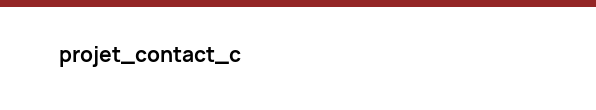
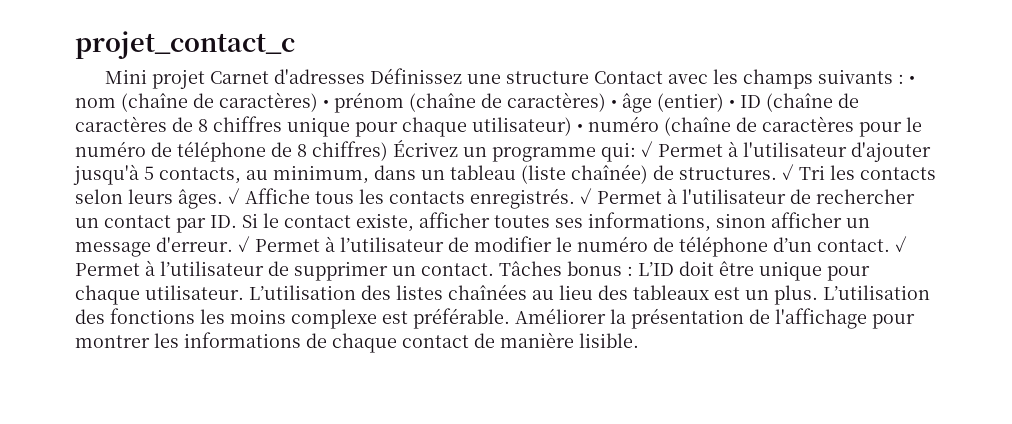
(241, 56) none -> [104,68,915,89] [75,92,859,113] [75,116,922,137] [75,140,931,162] [73,164,936,185] [75,188,915,209] [75,212,870,233] [75,236,907,257] [75,260,870,281] [75,284,930,305] [75,308,915,329] [75,332,639,353] // Mini projet Carnet d'adresses Définissez une structure Contact avec les champs suivants : • nom (chaîne de caractères) • prénom (chaîne de caractères) • âge (entier) • ID (chaîne de caractères de 8 chiffres unique pour chaque utilisateur) • numéro (chaîne de caractères pour le numéro de téléphone de 8 chiffres) Écrivez un programme qui: ✓ Permet à l'utilisateur d'ajouter jusqu'à 5 contacts, au minimum, dans un tableau (liste chaînée) de structures. ✓ Tri les contacts selon leurs âges. ✓ Affiche tous les contacts enregistrés. ✓ Permet à l'utilisateur de rechercher un contact par ID. Si le contact existe, afficher toutes ses informations, sinon afficher un message d'erreur. ✓ Permet à l’utilisateur de modifier le numéro de téléphone d’un contact. ✓ Permet à l’utilisateur de supprimer un contact. Tâches bonus : L’ID doit être unique pour chaque utilisateur. L’utilisation des listes chaînées au lieu des tableaux est un plus. L’utilisation des fonctions les moins complexe est préférable. Améliorer la présentation de l'affichage pour montrer les informations de chaque contact de manière lisible.

